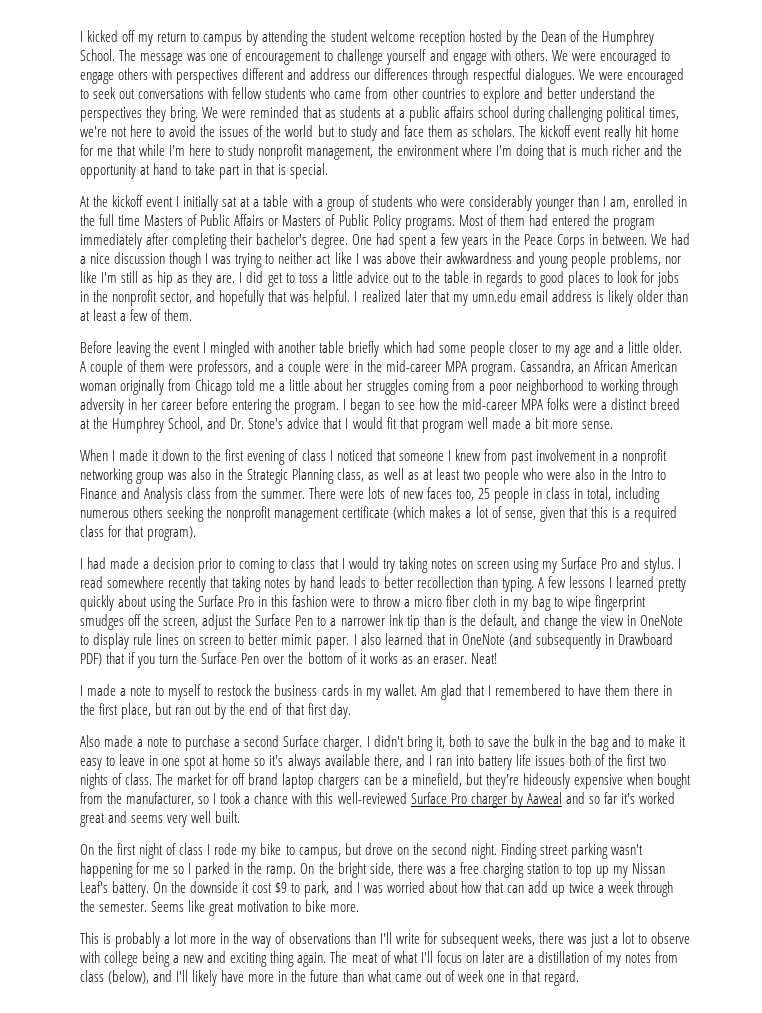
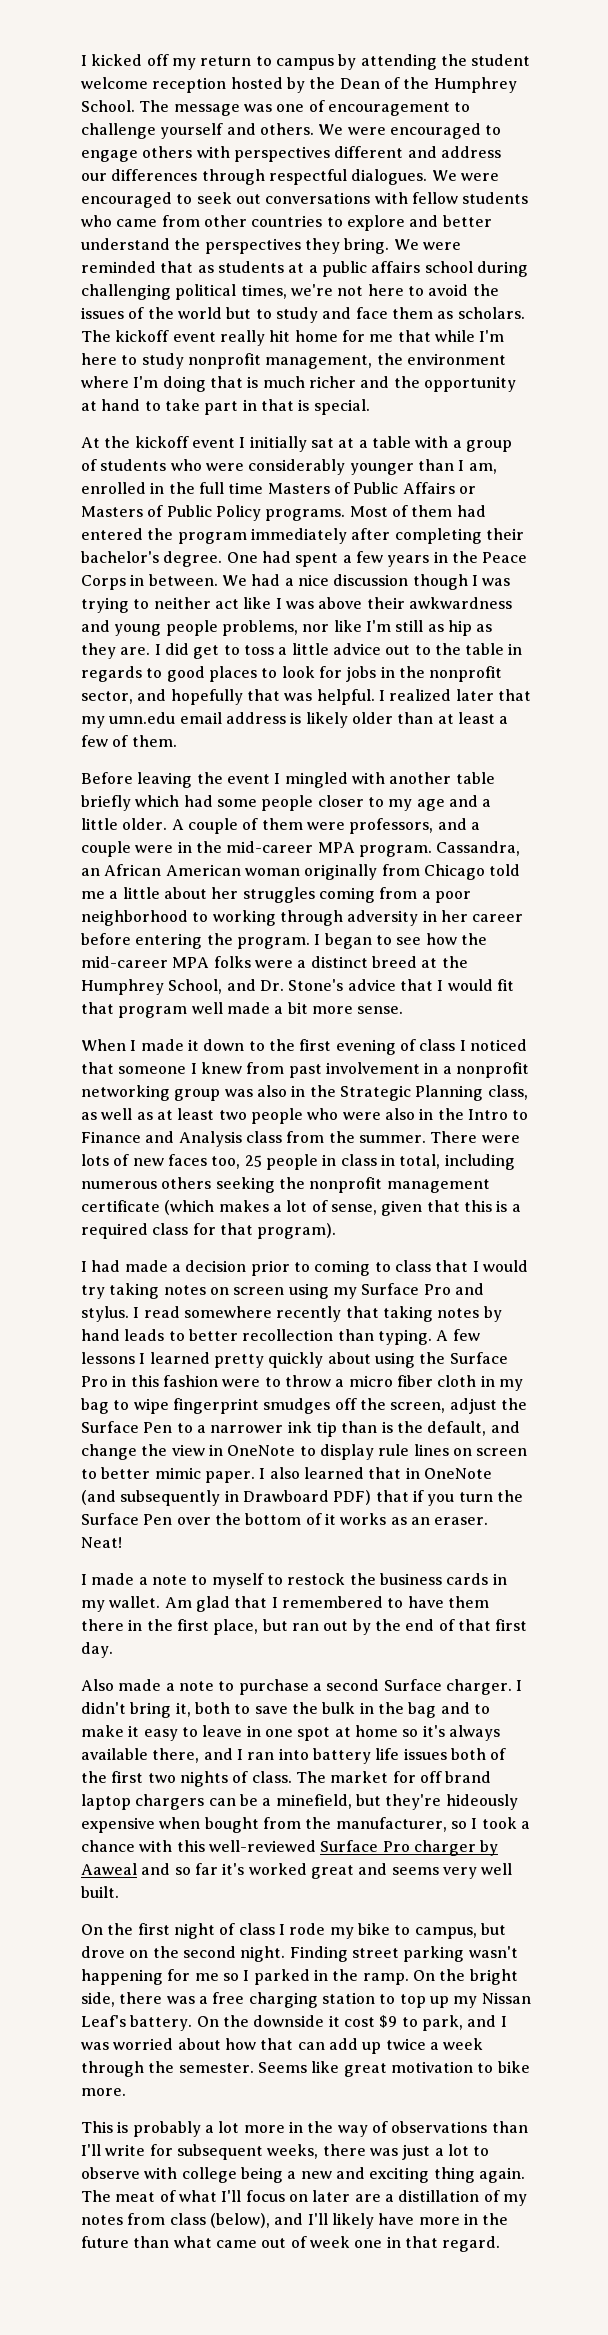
[452,49,511,65] engage with -> (256, 129) none

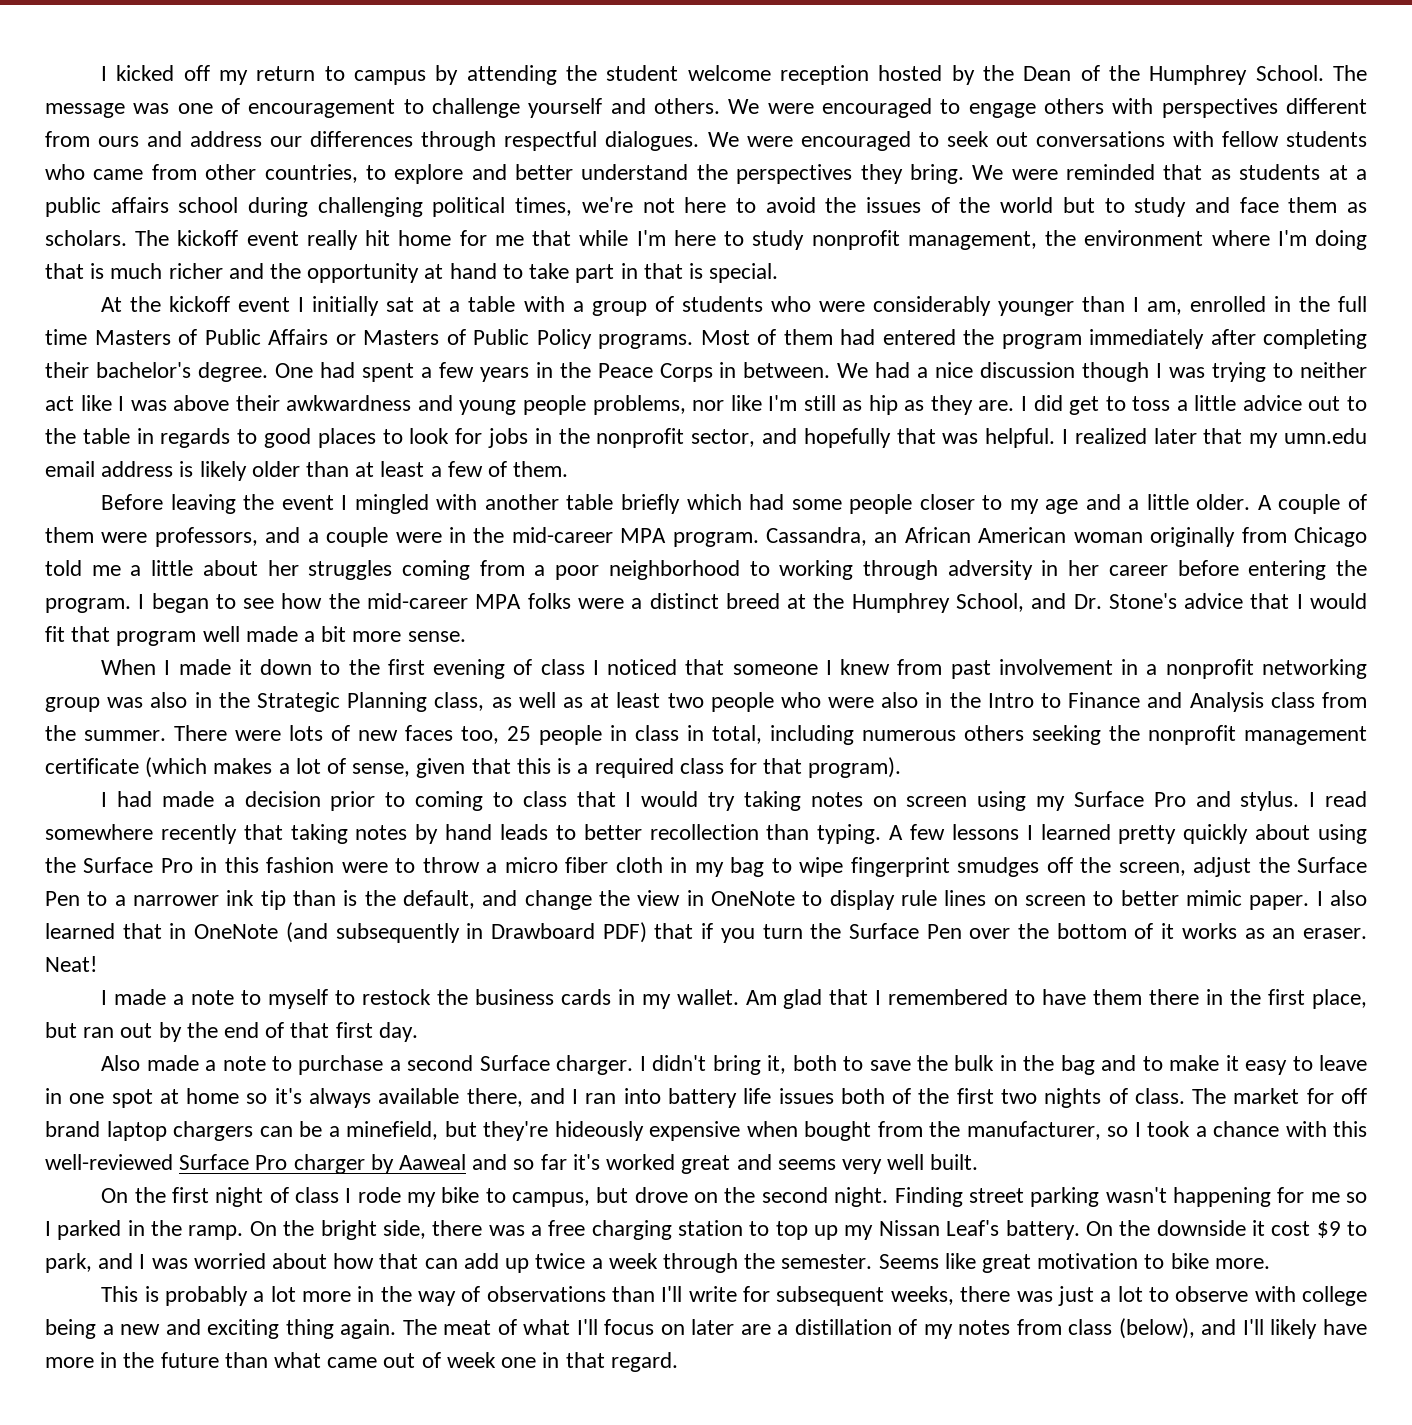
(404, 152) none -> [45,131,140,147] from ours
[251,215,323,227] countries -> [264,164,358,183] countries,

